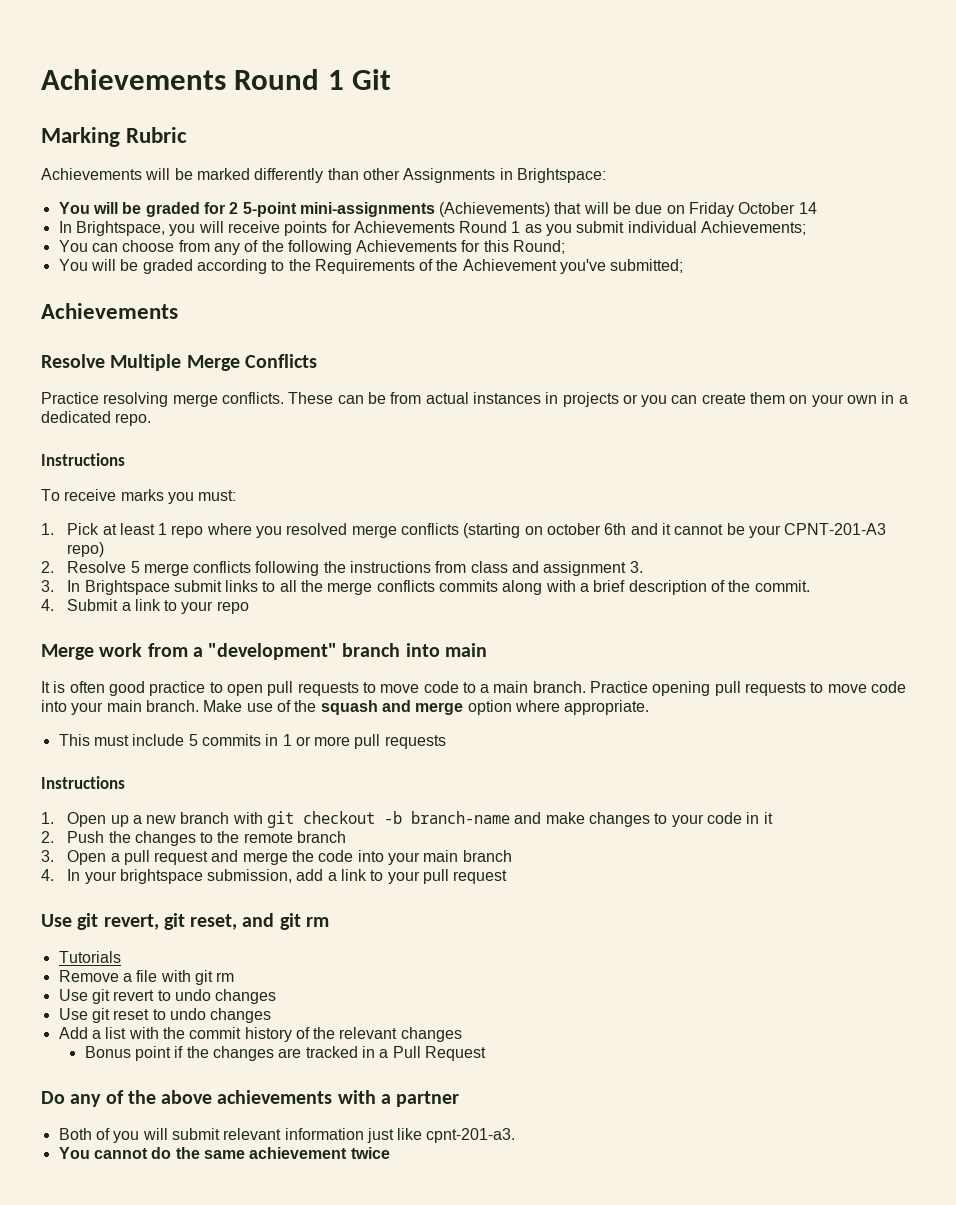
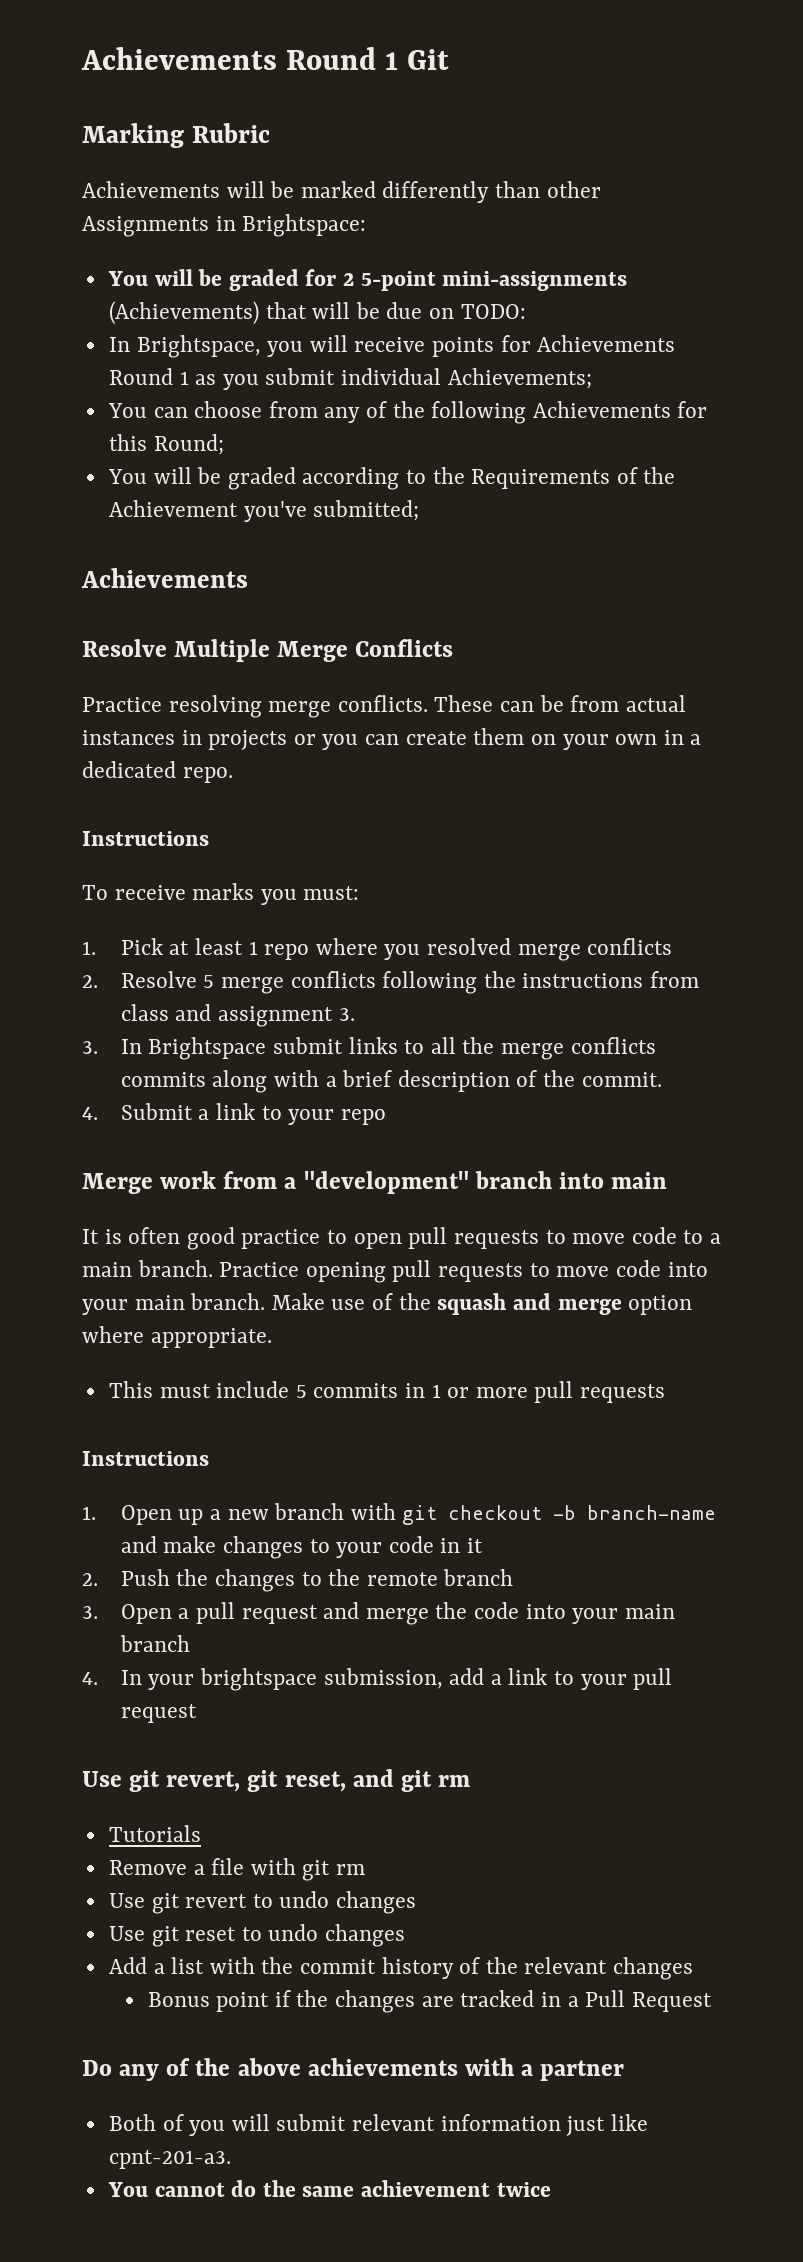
[689,202,817,217] Friday October 14 -> [460,304,526,319] TODO:
[463,523,887,538] [67,542,105,557] (starting on october 6th and it cannot be your CPNT-201-A3 repo) -> (673, 946) none

